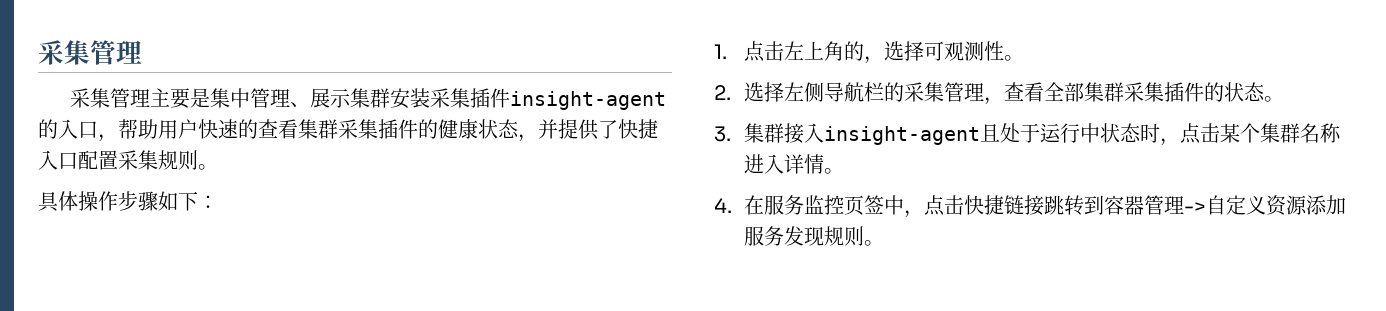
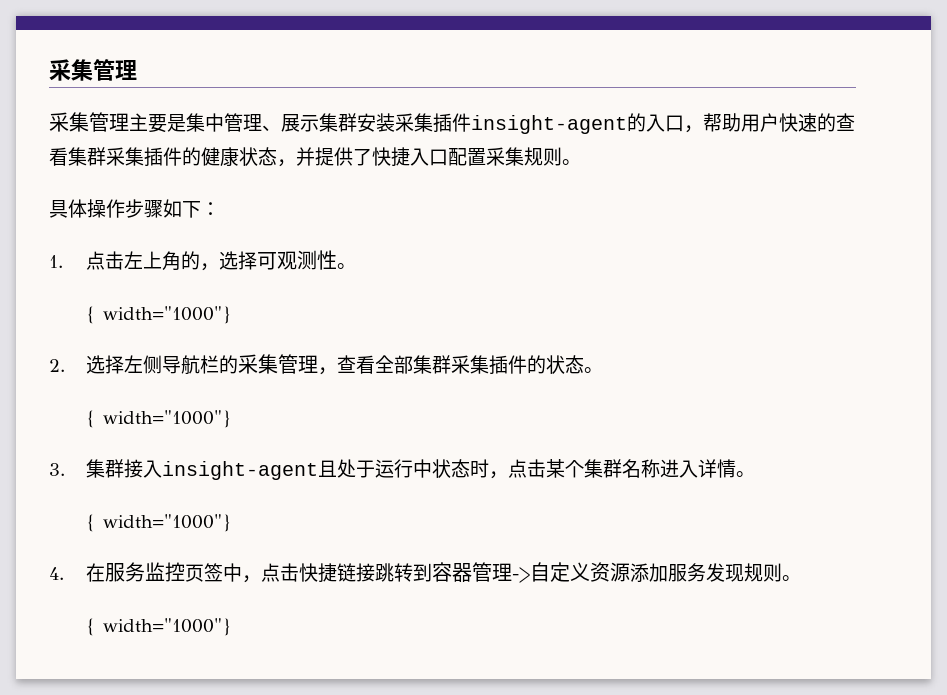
(1025, 58) none -> [86,306,233,324] // { width="1000"}
(1285, 99) none -> [86,410,233,428] // { width="1000"}
(845, 171) none -> [86,514,233,532] // { width="1000"}
(885, 243) none -> [86,618,233,636] // { width="1000"}

